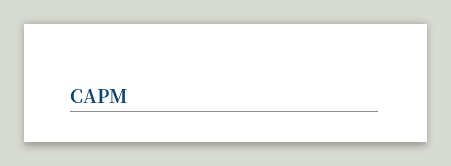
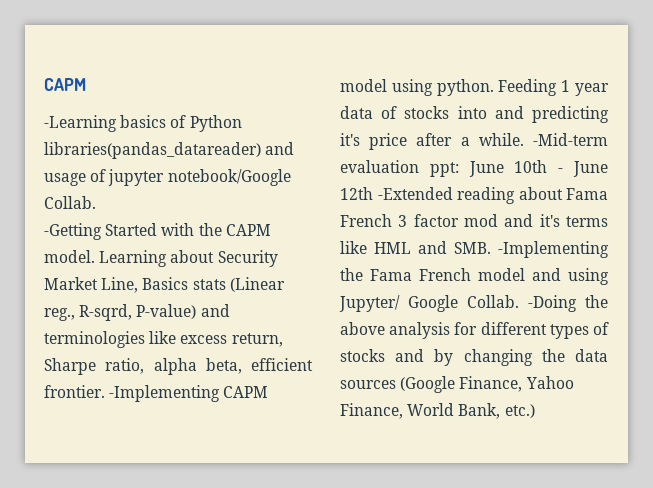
[70,89,128,103] CAPM -> [44,78,86,91] [44,115,242,132] [44,142,295,159] [44,169,291,186] [44,196,96,209] [44,223,271,240] [44,250,278,267] [44,277,285,293] [44,304,230,321] [44,331,283,348] [44,358,313,375] [44,385,269,402] [340,79,609,96] [340,106,609,123] [340,133,608,150] [340,160,608,177] [340,187,608,204] [340,214,608,227] [340,241,609,258] [340,268,609,285] [339,295,608,312] [340,322,609,339] [340,349,608,366] [340,376,574,393] [340,403,535,419] CAPM // -Learning basics of Python libraries(pandas_datareader) and usage of jupyter notebook/Google Collab. // -Getting Started with the CAPM model. Learning about Security Market Line, Basics stats (Linear reg., R-sqrd, P-value) and terminologies like excess return, Sharpe ratio, alpha beta, efficient frontier. -Implementing CAPM model using python. Feeding 1 year data of stocks into and predicting it's price after a while. -Mid-term evaluation ppt: June 10th - June 12th -Extended reading about Fama French 3 factor mod and it's terms like HML and SMB. -Implementing the Fama French model and using Jupyter/ Google Collab. -Doing the above analysis for different types of stocks and by changing the data sources (Google Finance, Yahoo Finance, World Bank, etc.)

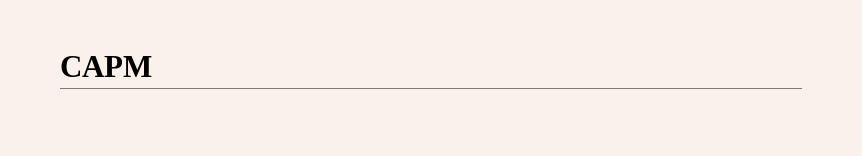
[44,78,86,91] [44,115,242,132] [44,142,295,159] [44,169,291,186] [44,196,96,209] [44,223,271,240] [44,250,278,267] [44,277,285,293] [44,304,230,321] [44,331,283,348] [44,358,313,375] [44,385,269,402] [340,79,609,96] [340,106,609,123] [340,133,608,150] [340,160,608,177] [340,187,608,204] [340,214,608,227] [340,241,609,258] [340,268,609,285] [339,295,608,312] [340,322,609,339] [340,349,608,366] [340,376,574,393] [340,403,535,419] CAPM // -Learning basics of Python libraries(pandas_datareader) and usage of jupyter notebook/Google Collab. // -Getting Started with the CAPM model. Learning about Security Market Line, Basics stats (Linear reg., R-sqrd, P-value) and terminologies like excess return, Sharpe ratio, alpha beta, efficient frontier. -Implementing CAPM model using python. Feeding 1 year data of stocks into and predicting it's price after a while. -Mid-term evaluation ppt: June 10th - June 12th -Extended reading about Fama French 3 factor mod and it's terms like HML and SMB. -Implementing the Fama French model and using Jupyter/ Google Collab. -Doing the above analysis for different types of stocks and by changing the data sources (Google Finance, Yahoo Finance, World Bank, etc.) -> [60,56,152,77] CAPM

